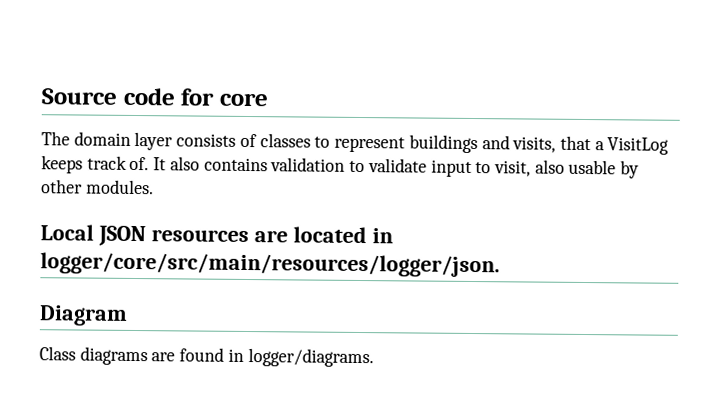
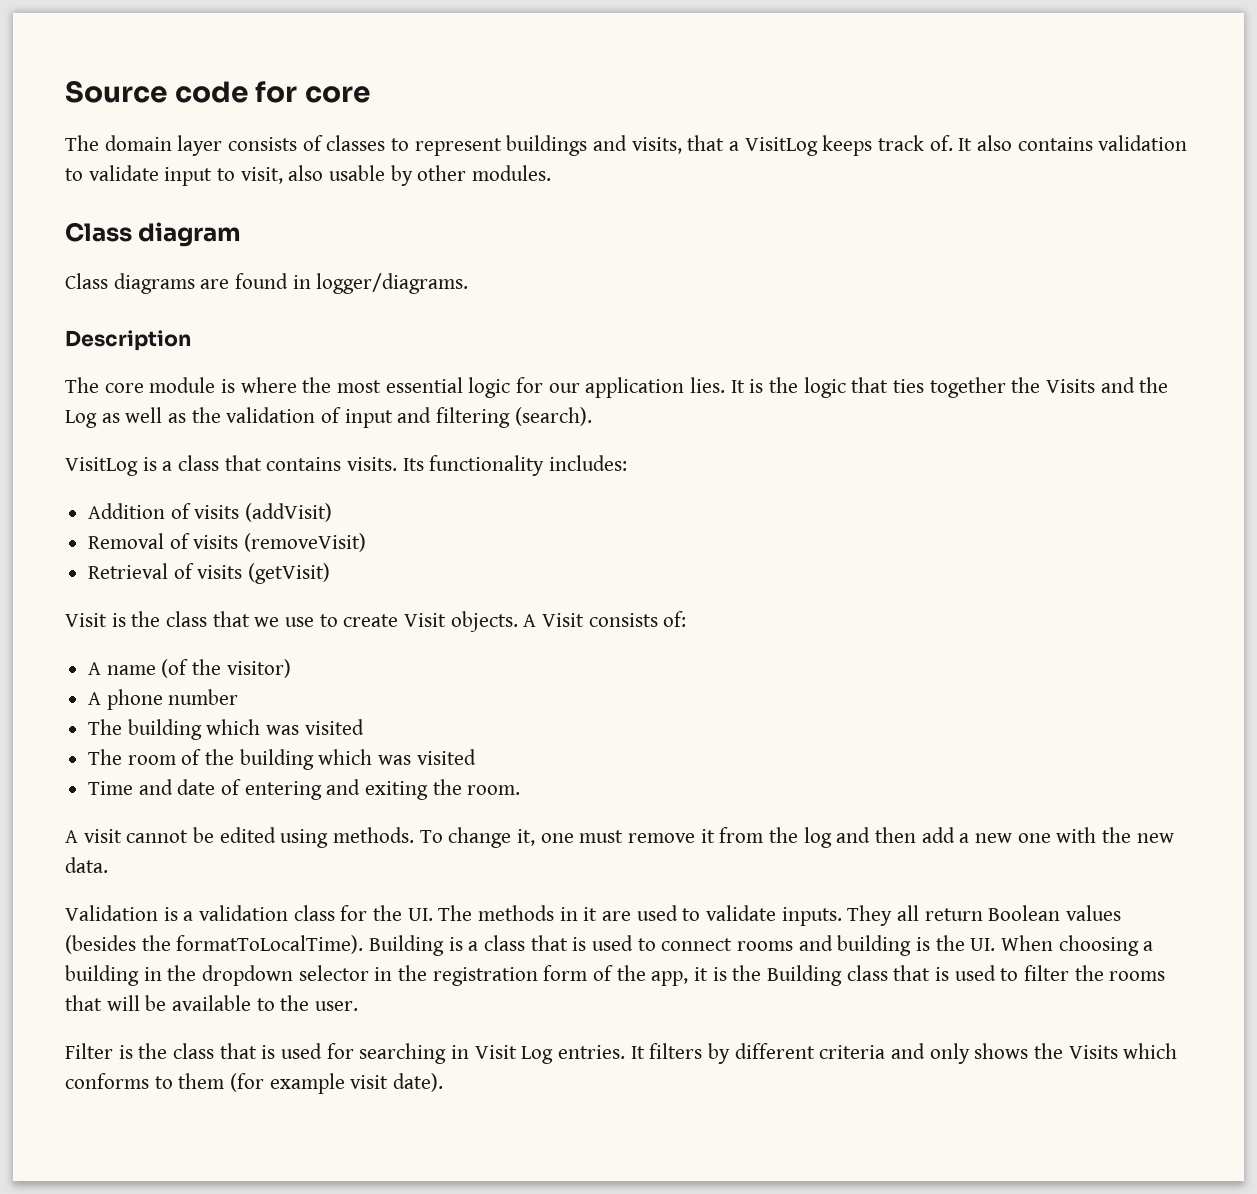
[40,224,393,247] [40,252,500,278] [39,305,128,326] Local JSON resources are located in logger/core/src/main/resources/logger/json. // Diagram -> [65,222,242,247] Class diagram
(374, 358) none -> [65,330,191,351] [65,377,1169,398] [65,407,592,428] [65,455,628,476] [88,503,333,522] [88,533,367,552] [88,563,331,584] [65,611,687,632] [88,659,291,678] [88,689,239,710] [88,719,364,740] [88,749,476,770] [88,779,521,800] [65,827,1174,848] [65,857,108,873] [65,905,1122,926] [65,935,1154,956] [65,965,1166,986] [65,995,359,1011] [65,1043,1178,1064] [65,1073,444,1094] // Description // The core module is where the most essential logic for our application lies. It is the logic that ties together the Visits and the Log as well as the validation of input and filtering (search). // VisitLog is a class that contains visits. Its functionality includes: // Addition of visits (addVisit) // Removal of visits (removeVisit) // Retrieval of visits (getVisit) // Visit is the class that we use to create Visit objects. A Visit consists of: // A name (of the visitor) // A phone number // The building which was visited // The room of the building which was visited // Time and date of entering and exiting the room. // A visit cannot be edited using methods. To change it, one must remove it from the log and then add a new one with the new data. // Validation is a validation class for the UI. The methods in it are used to validate inputs. They all return Boolean values (besides the formatToLocalTime). Building is a class that is used to connect rooms and building is the UI. When choosing a building in the dropdown selector in the registration form of the app, it is the Building class that is used to filter the rooms that will be available to the user. // Filter is the class that is used for searching in Visit Log entries. It filters by different criteria and only shows the Visits which conforms to them (for example visit date).

